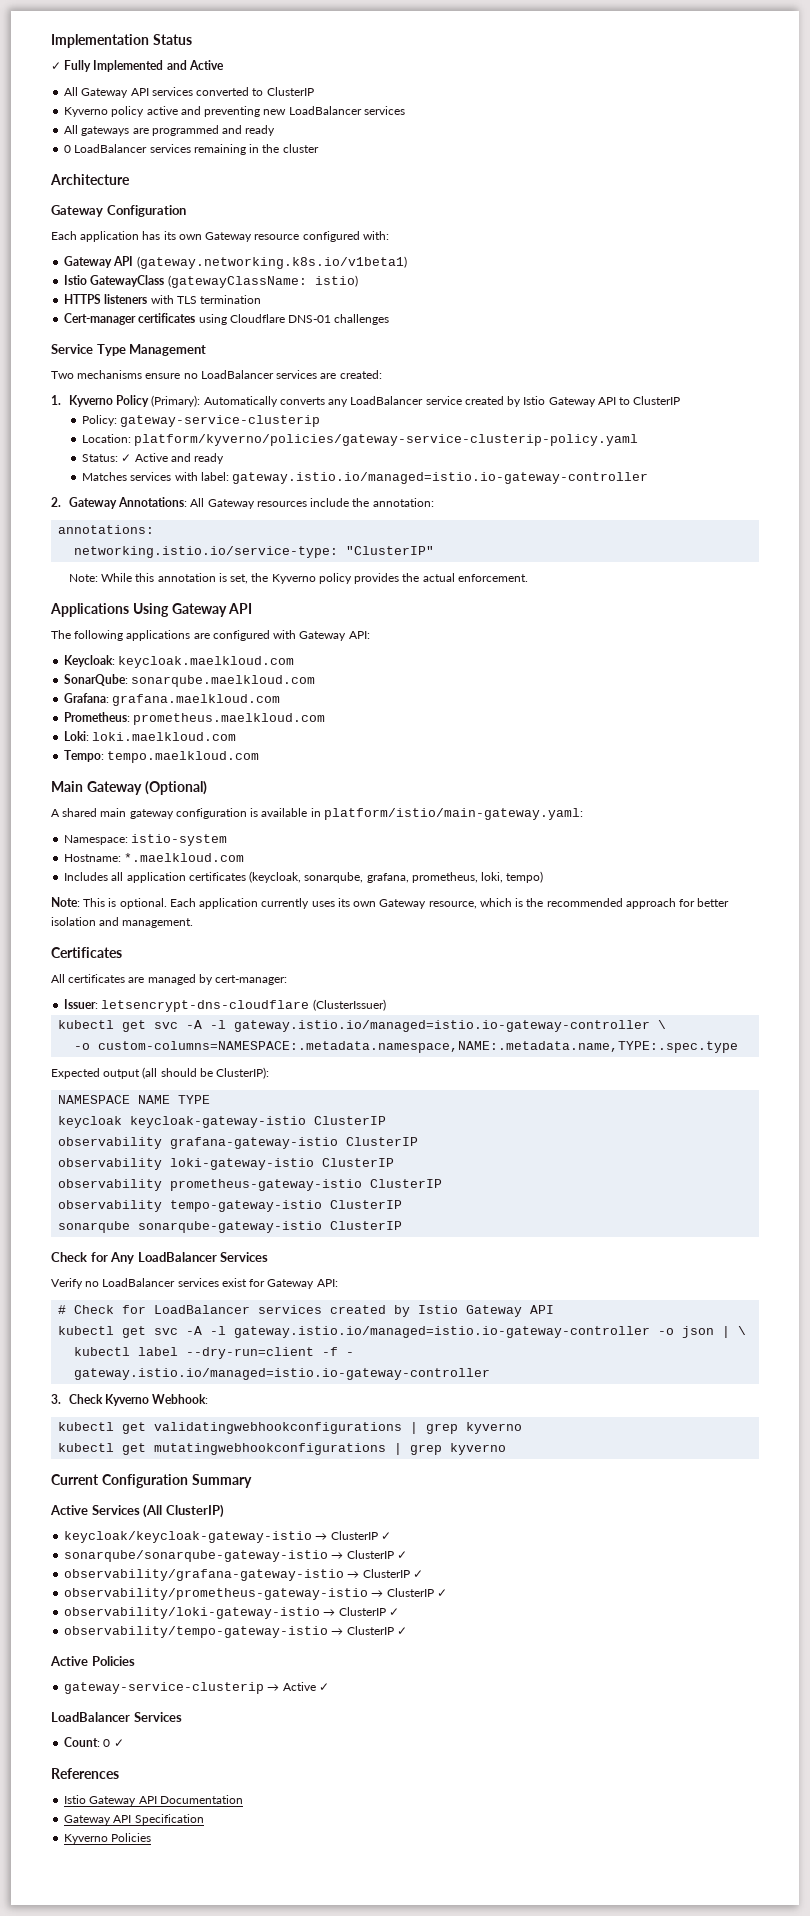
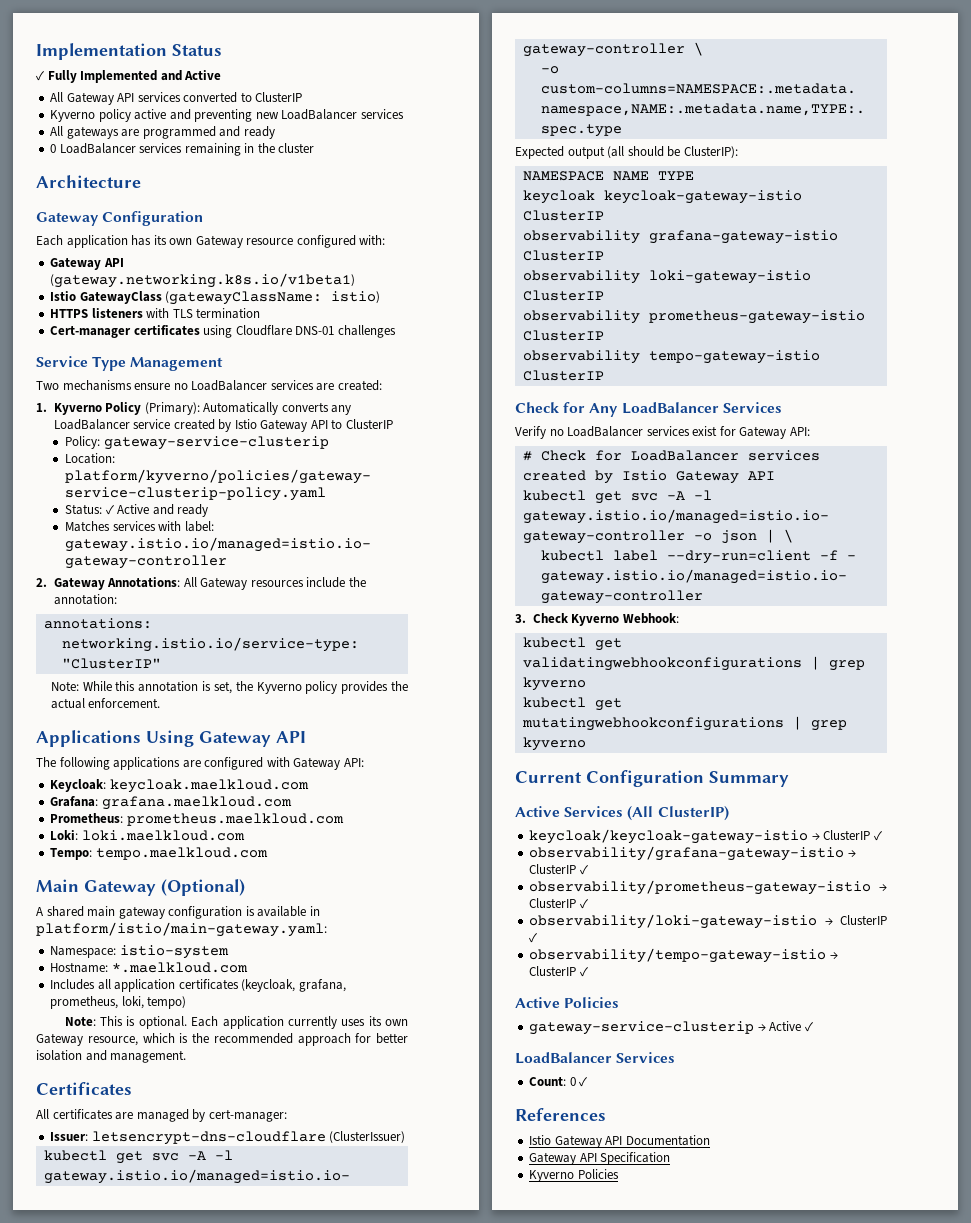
[64,674,316,687] // SonarQube: sonarqube.maelkloud.com -> (309, 786) none
[304,872,364,883] sonarqube, -> (296, 985) none
[58,1221,403,1233] // sonarqube sonarqube-gateway-istio ClusterIP -> (604, 375) none
[64,1550,407,1562] // sonarqube/sonarqube-gateway-istio → ClusterIP ✓ -> (882, 836) none

